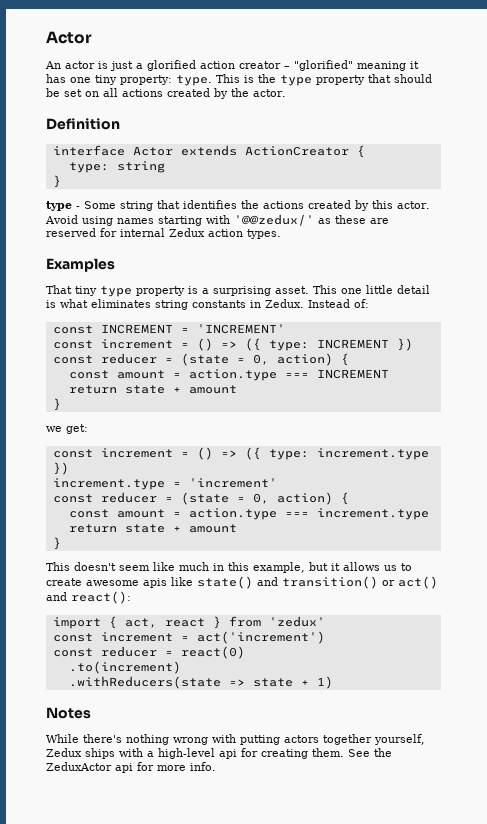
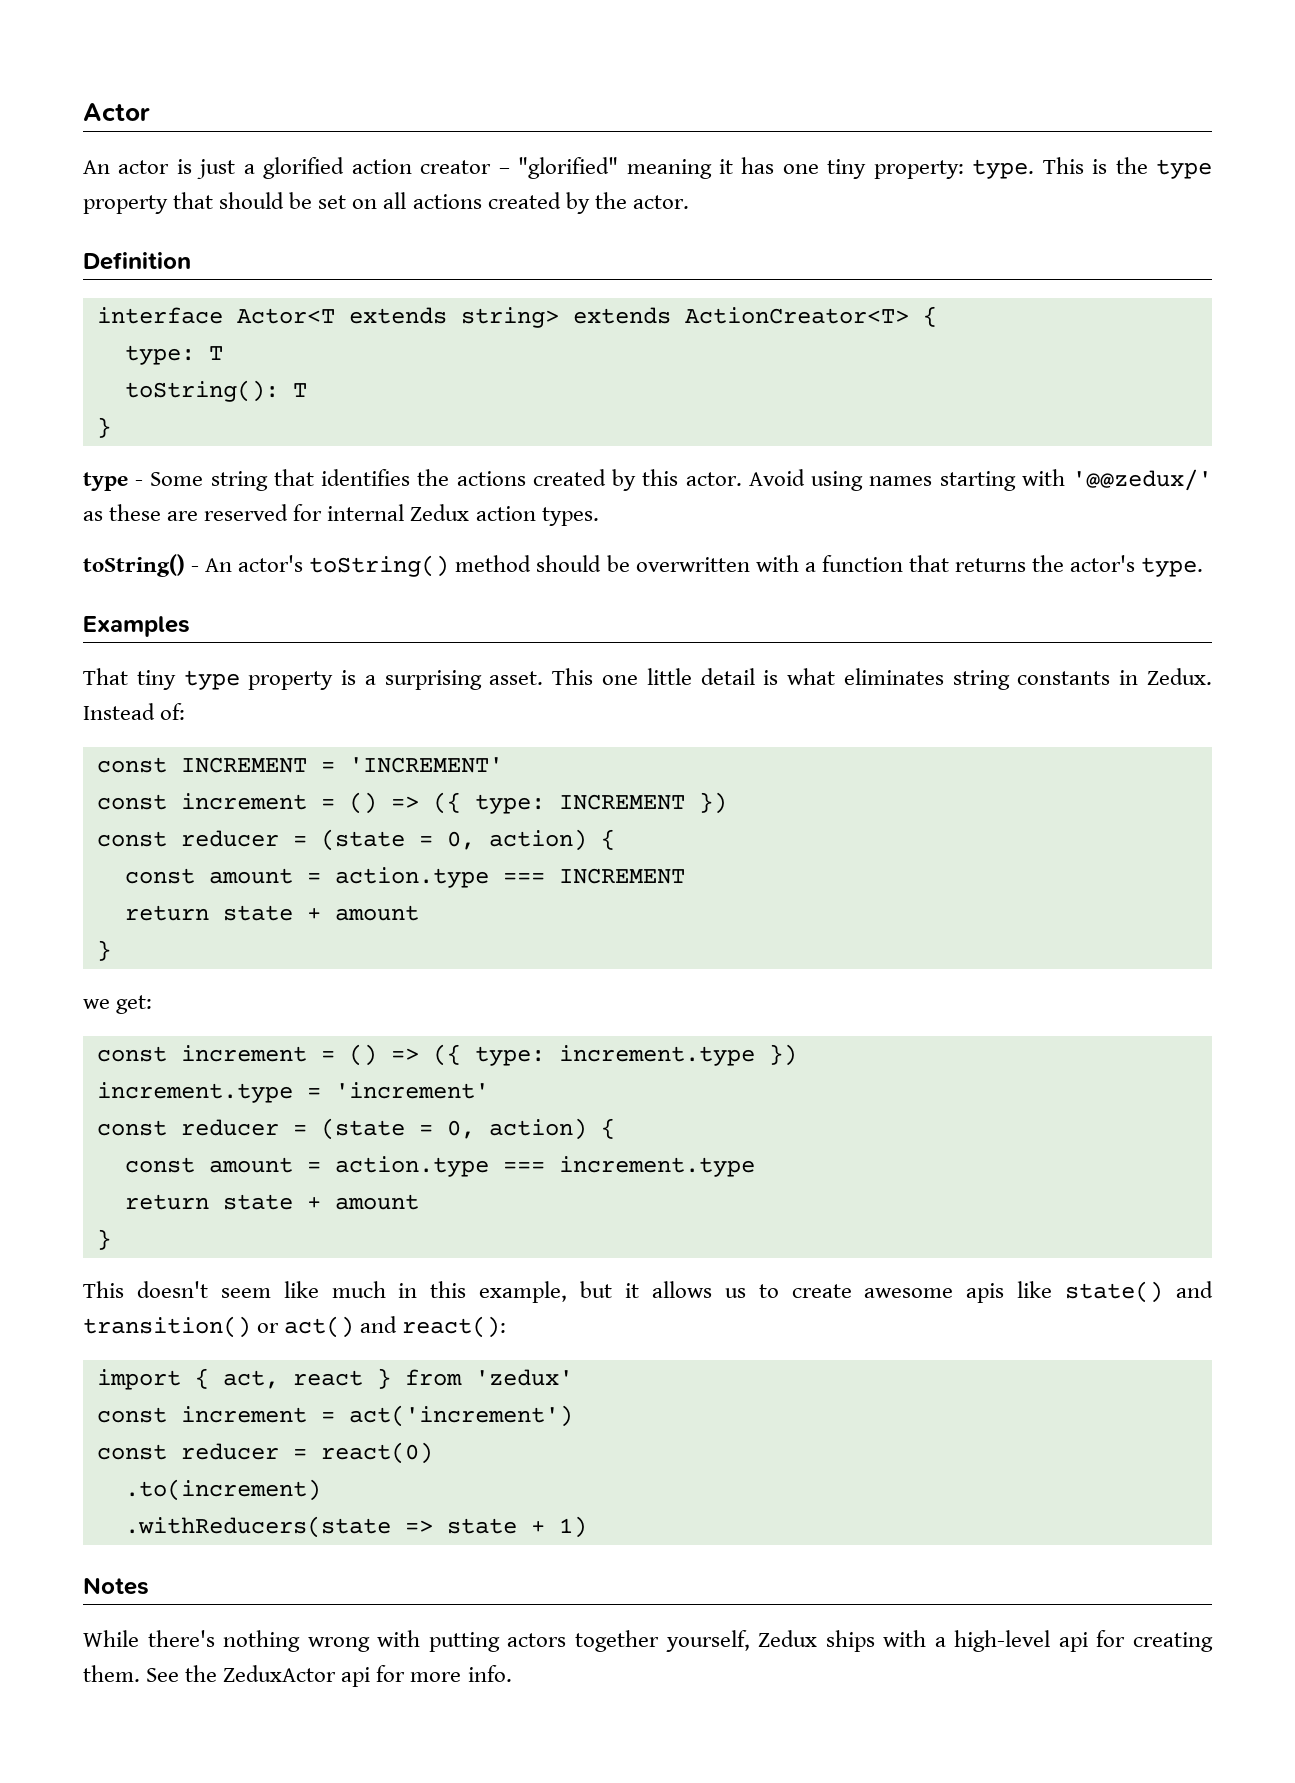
[132,145,349,156] Actor extends ActionCreator -> [236,307,909,328] Actor<T extends string> extends ActionCreator<T>
[116,161,165,173] string -> [208,346,223,360] [124,380,307,402] T // toString(): T
(281, 234) none -> [83,554,1204,577] // toString() - An actor's toString() method should be overwritten with a function that returns the actor's type.

